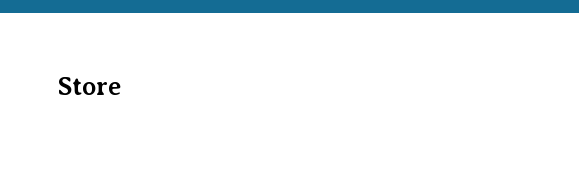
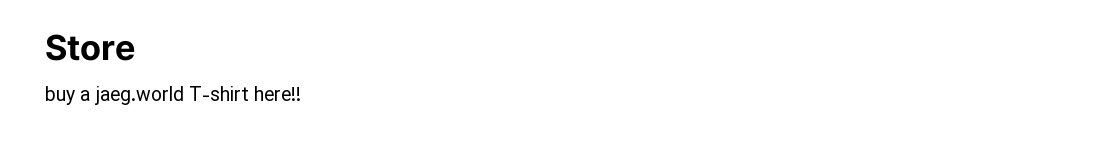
(121, 86) none -> [45,86,302,105] // buy a jaeg.world T-shirt here!!

